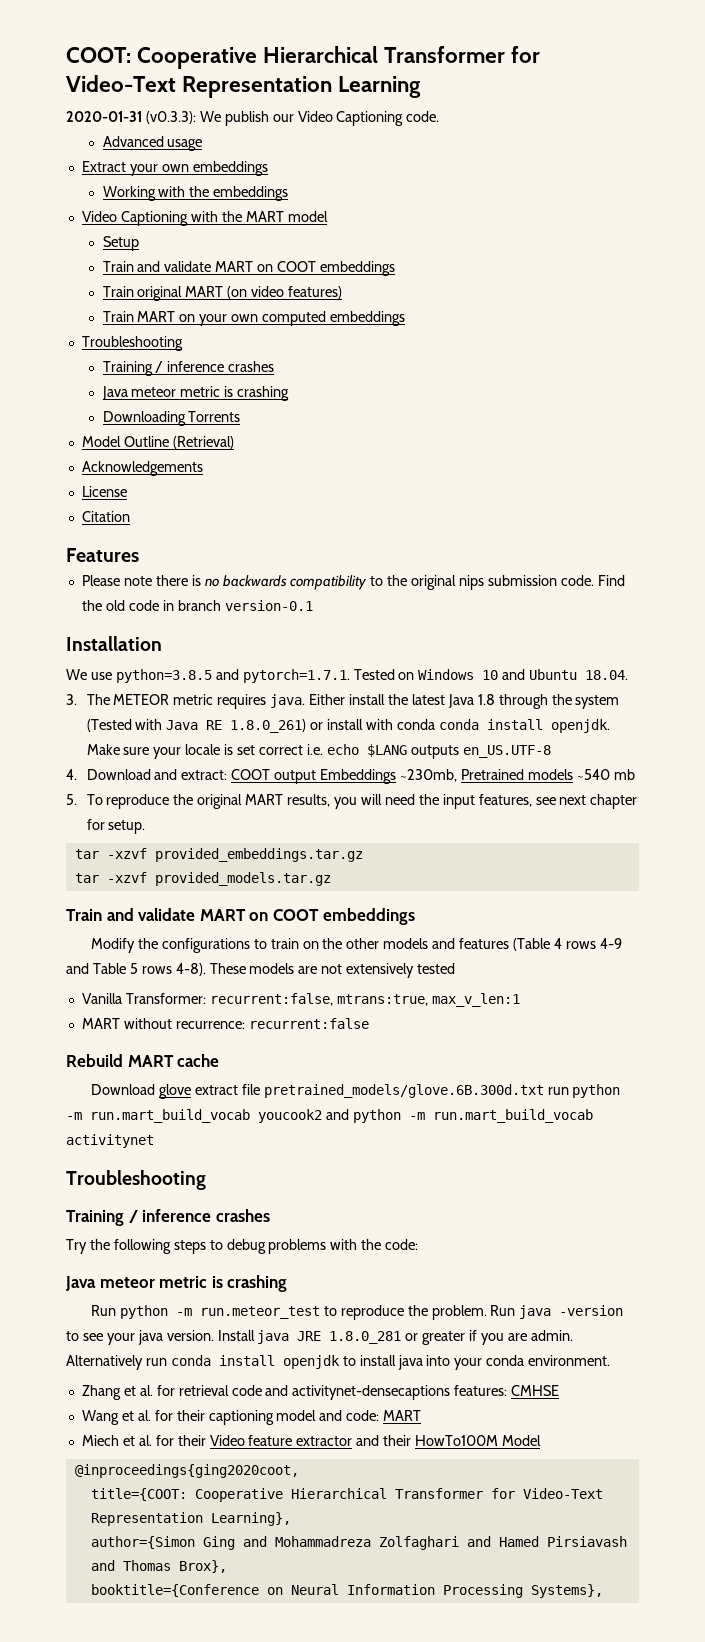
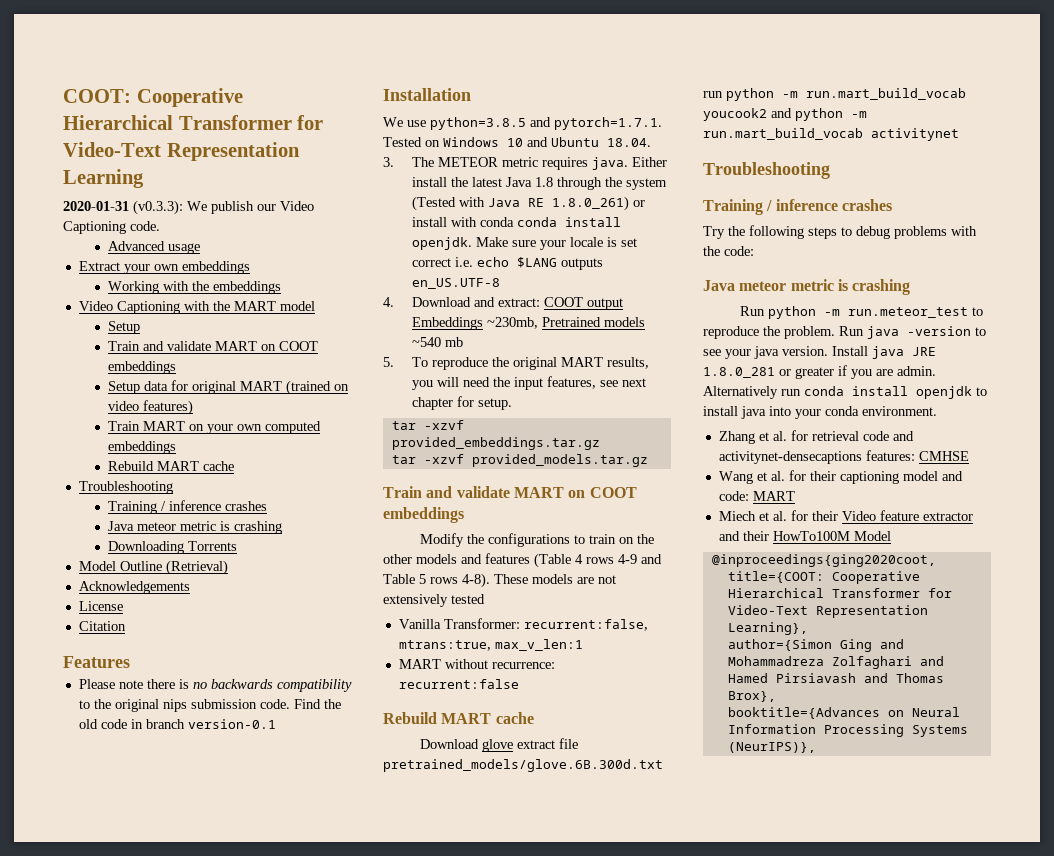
[102,286,248,301] Train original MART (on -> [107,380,349,395] Setup data for original MART (trained on
(406, 318) none -> [107,461,234,471] // Rebuild MART cache
[90,1584,259,1597] booktitle={Conference -> [727,707,880,719] booktitle={Advances
[530,1584,603,1598] Systems}, -> [911,725,968,737] [727,742,816,753] Systems (NeurIPS)},

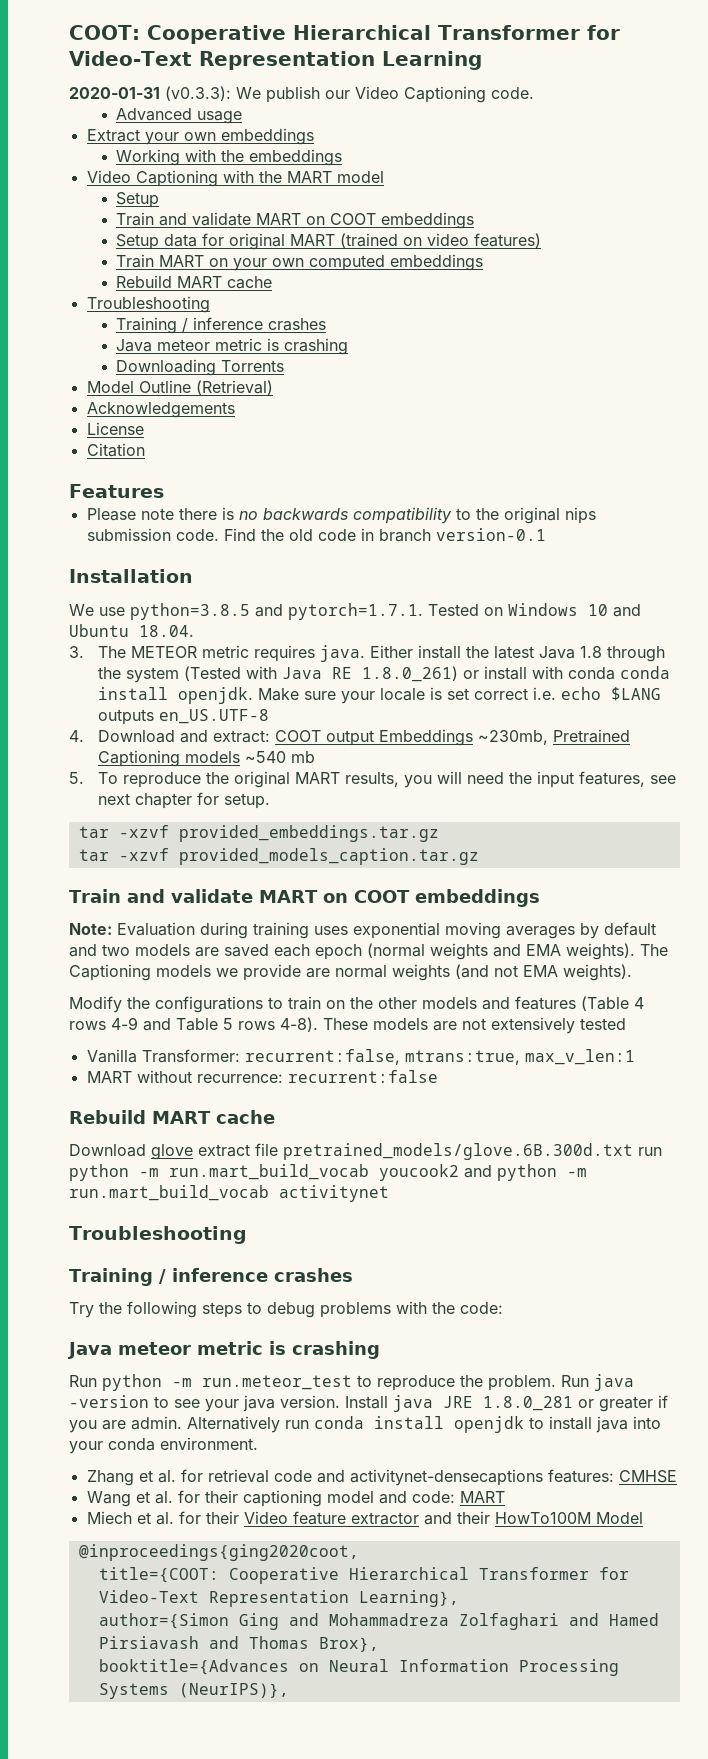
(601, 322) none -> [98,750,181,767] Captioning
[471,454,648,467] [383,486,637,498] [383,507,464,523] provided_models.tar.gz // Train and validate MART on COOT embeddings -> [178,848,479,865] [69,889,540,907] [69,922,656,939] [69,943,668,960] [69,964,632,981] provided_models_caption.tar.gz // Train and validate MART on COOT embeddings // Note: Evaluation during training uses exponential moving averages by default and two models are saved each epoch (normal weights and EMA weights). The Captioning models we provide are normal weights (and not EMA weights).

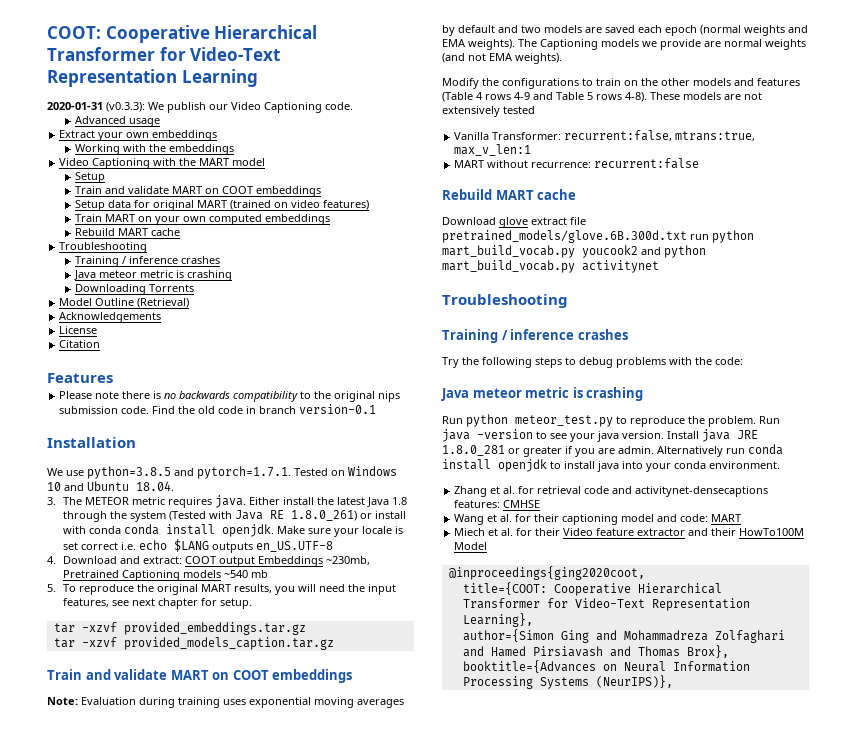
[139,1164,369,1180] -m run.mart_build_vocab -> [442,245,575,258] mart_build_vocab.py
[567,1168,587,1177] [69,1185,269,1201] -m run.mart_build_vocab -> [442,260,575,273] mart_build_vocab.py
[172,1375,352,1390] -m run.meteor_test -> [515,415,613,427] meteor_test.py

